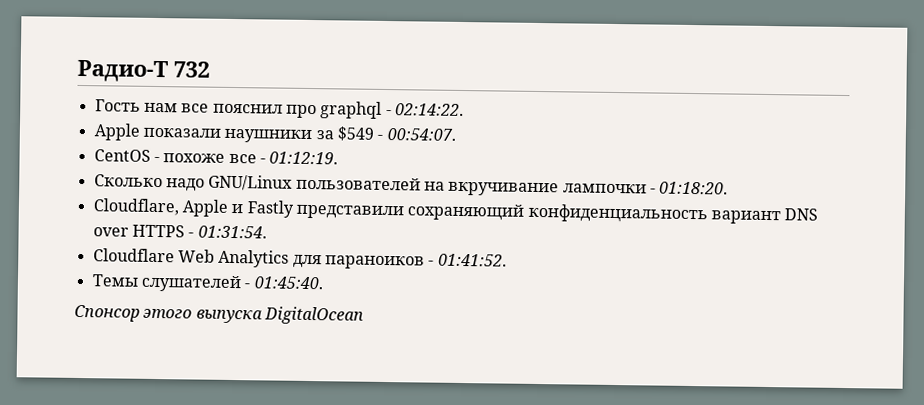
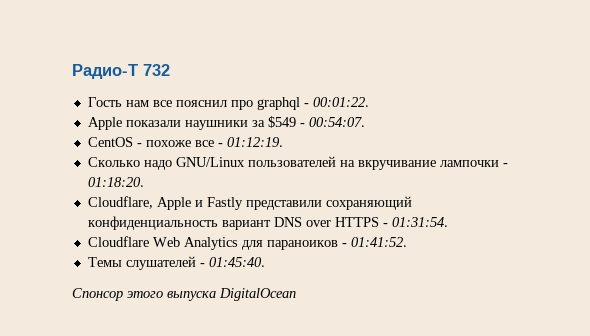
[394,103,464,117] 02:14:22. -> [312,97,369,107] 00:01:22.

